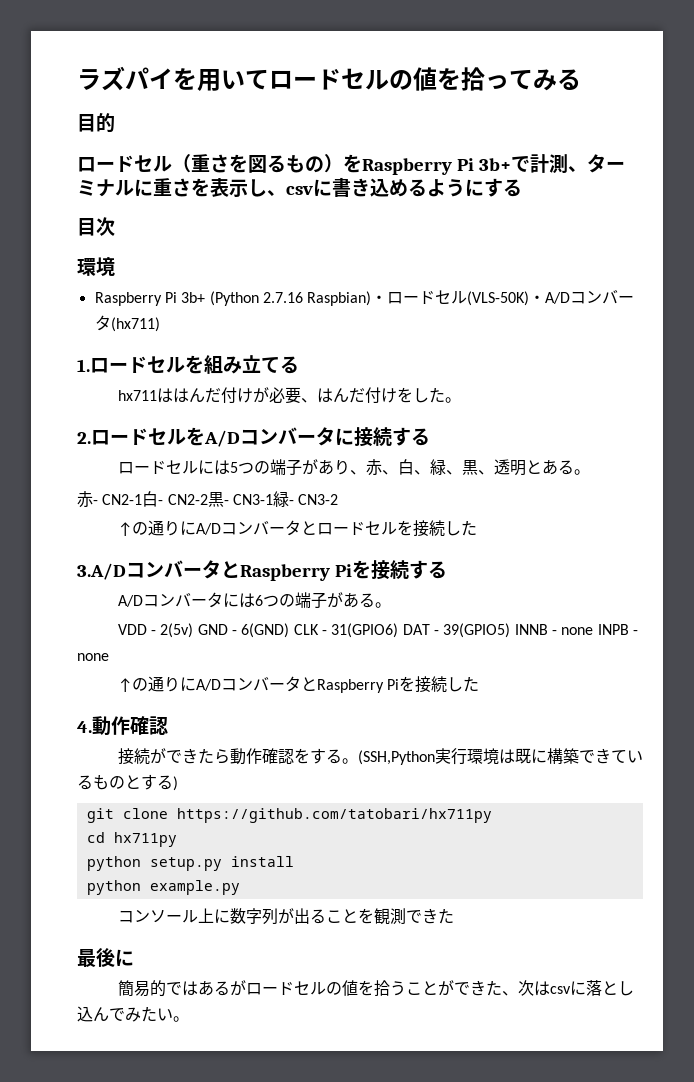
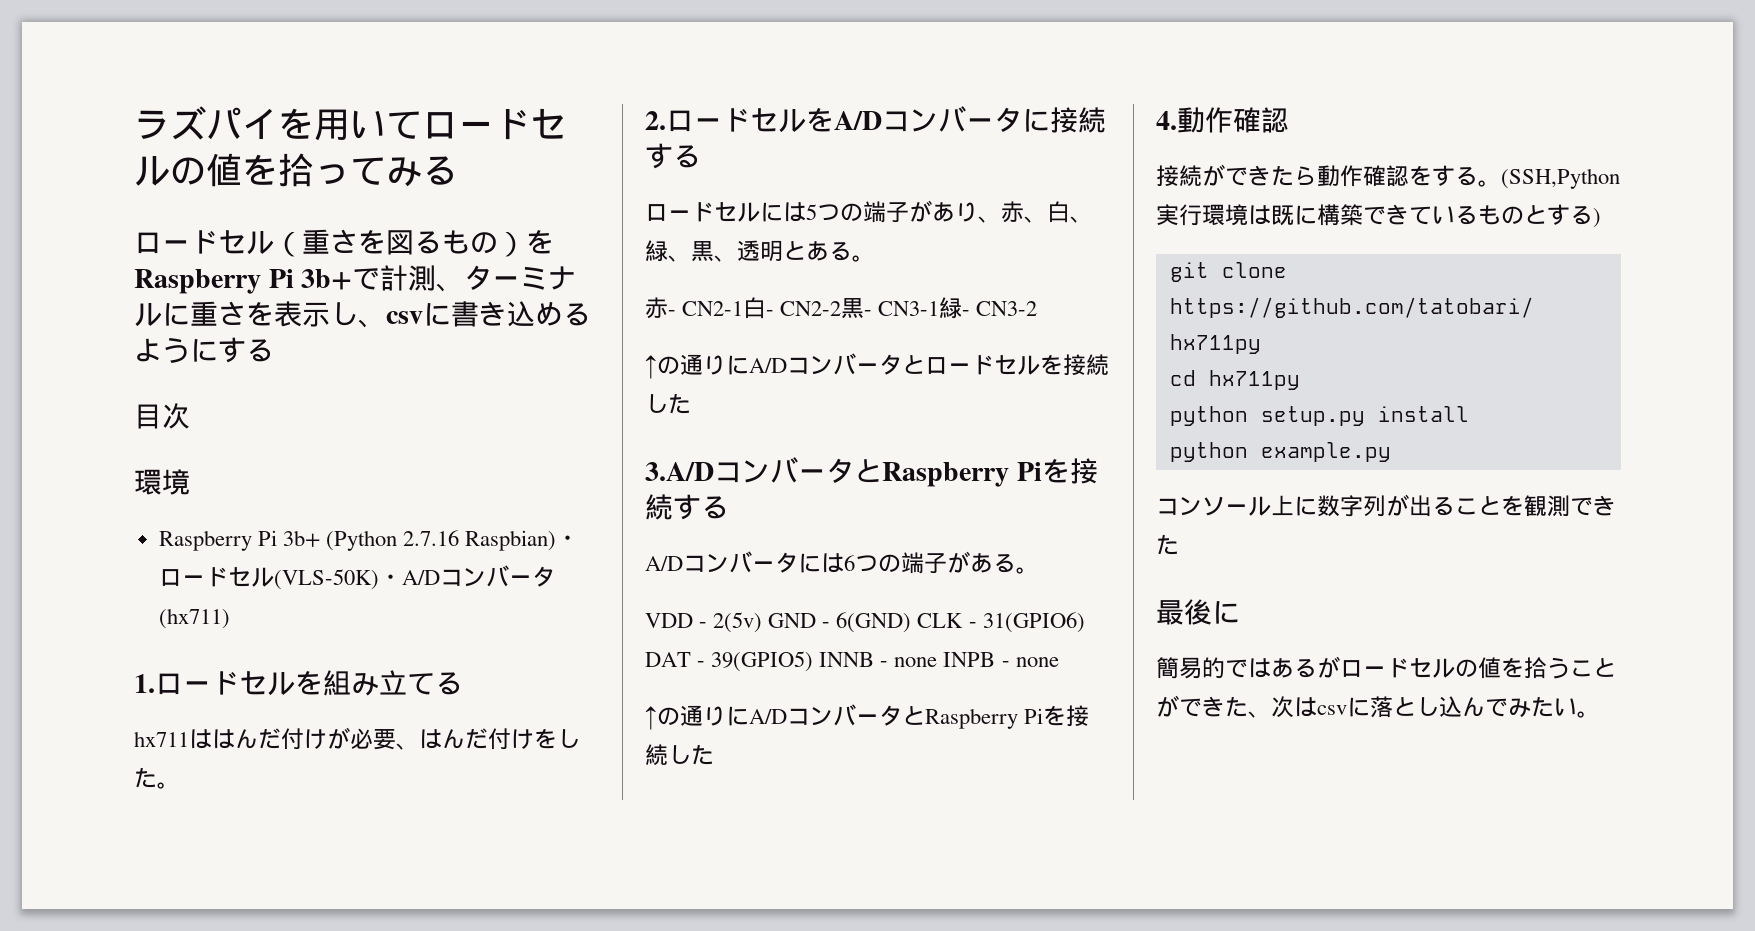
[77,113,115,133] // 目的 -> (458, 170) none

